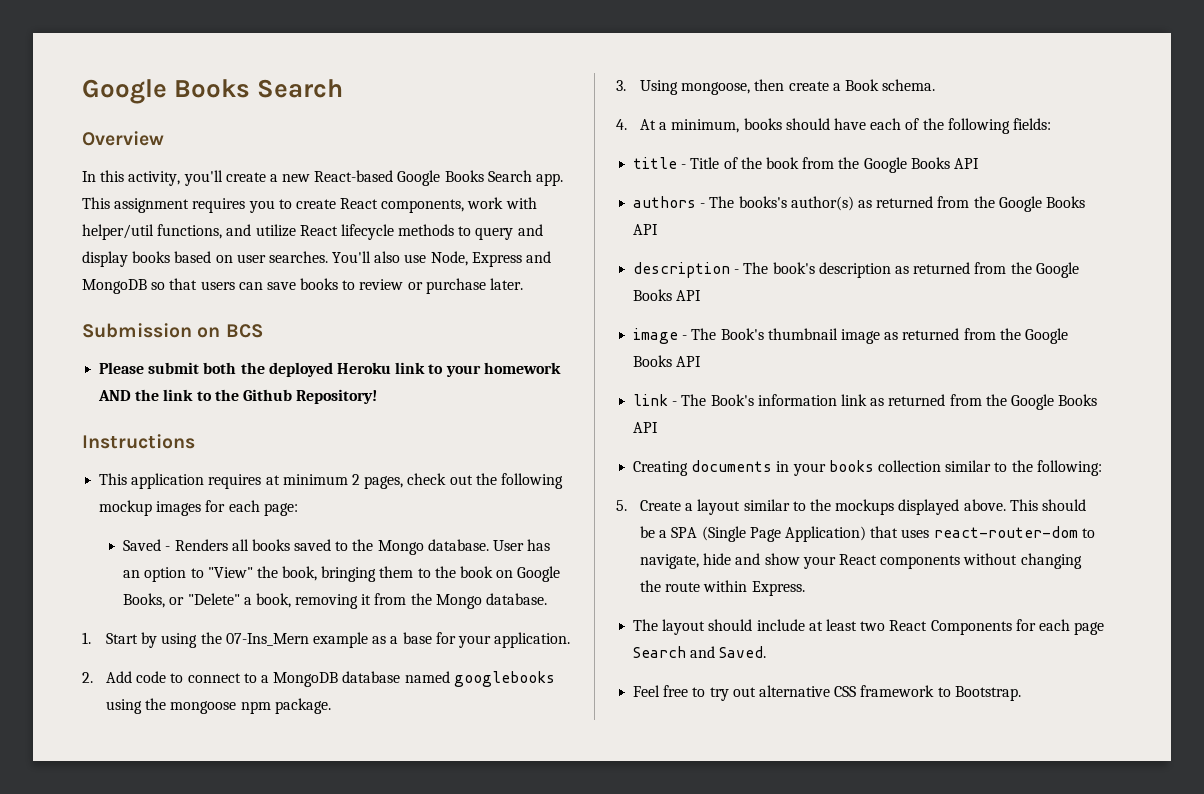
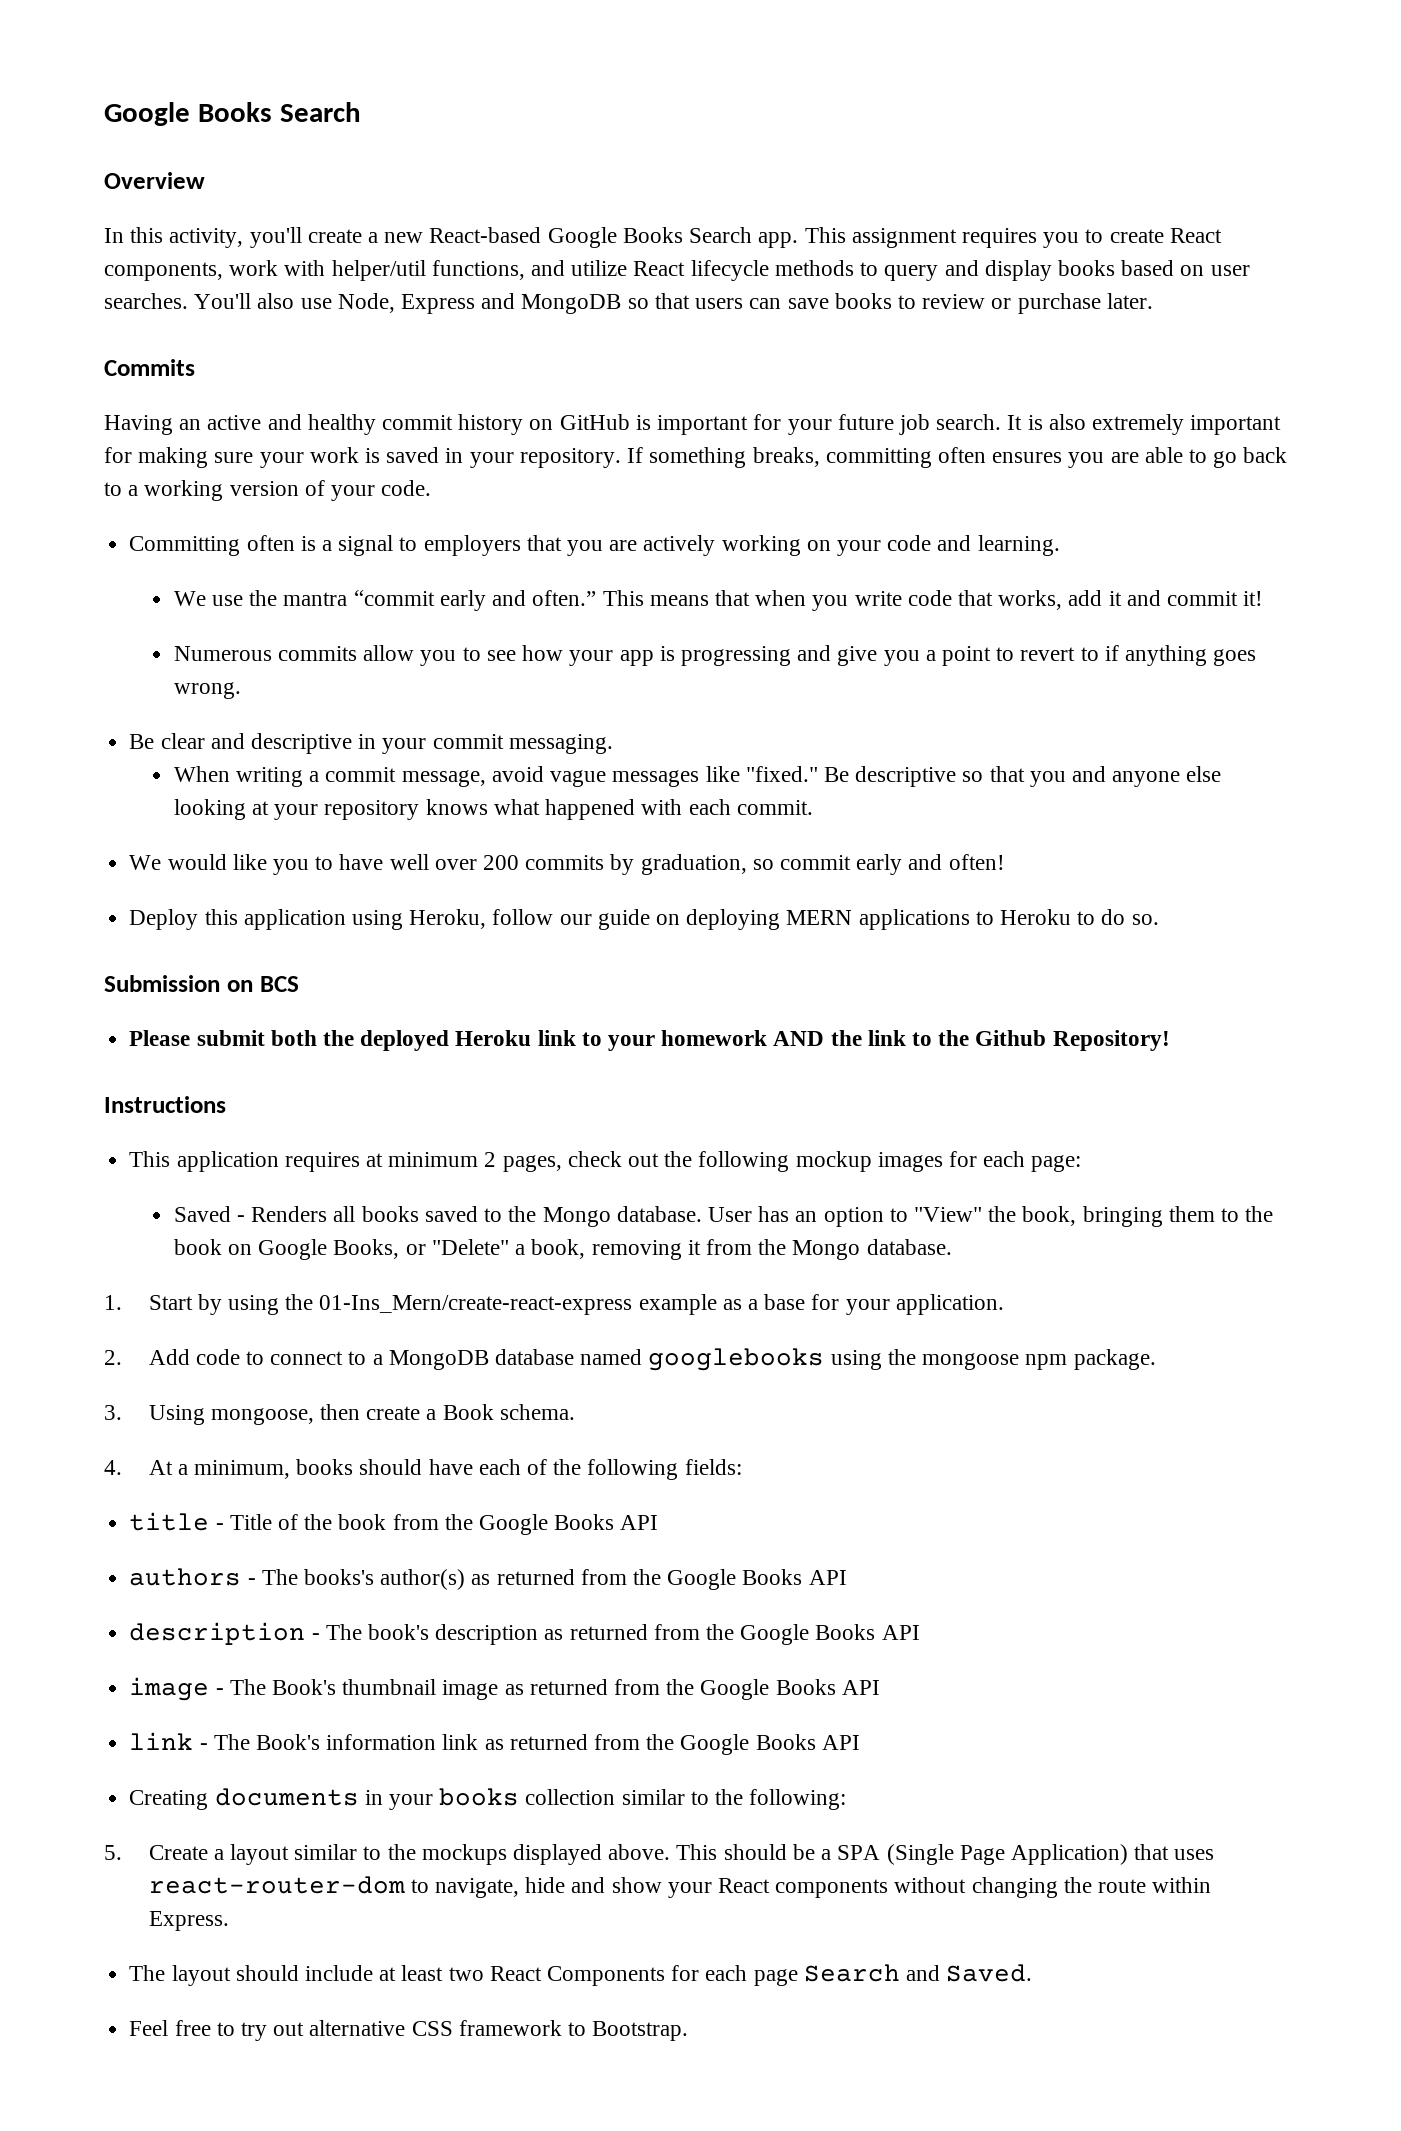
(524, 284) none -> [104,359,195,376] [104,414,1282,435] [104,447,1288,468] [104,480,432,501] [129,535,1060,556] [173,590,1264,611] [173,645,1257,666] [173,682,241,699] [129,733,613,754] [173,766,1222,787] [173,799,813,820] [129,854,1005,875] [129,909,1159,930] // Commits // Having an active and healthy commit history on GitHub is important for your future job search. It is also extremely important for making sure your work is saved in your repository. If something breaks, committing often ensures you are able to go back to a working version of your code. // Committing often is a signal to employers that you are actively working on your code and learning. // We use the mantra “commit early and often.” This means that when you write code that works, add it and commit it! // Numerous commits allow you to see how your app is progressing and give you a point to revert to if anything goes wrong. // Be clear and descriptive in your commit messaging. // When writing a commit message, avoid vague messages like "fixed." Be descriptive so that you and anyone else looking at your repository knows what happened with each commit. // We would like you to have well over 200 commits by graduation, so commit early and often! // Deploy this application using Heroku, follow our guide on deploying MERN applications to Heroku to do so.
[225,633,309,646] 07-Ins_Mern -> [319,1295,633,1315] 01-Ins_Mern/create-react-express

